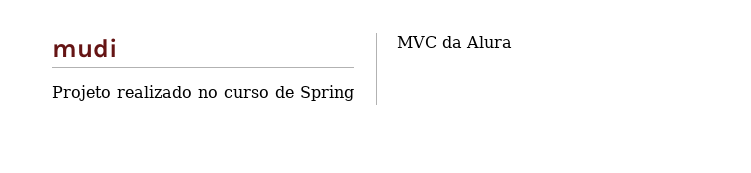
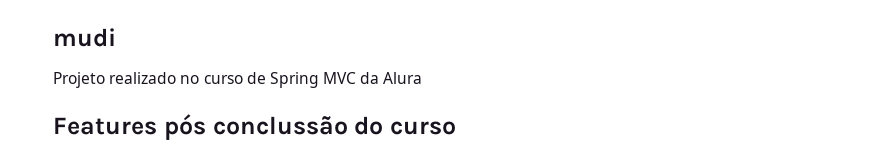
(512, 42) none -> [53,114,456,140] // Features pós conclussão do curso

